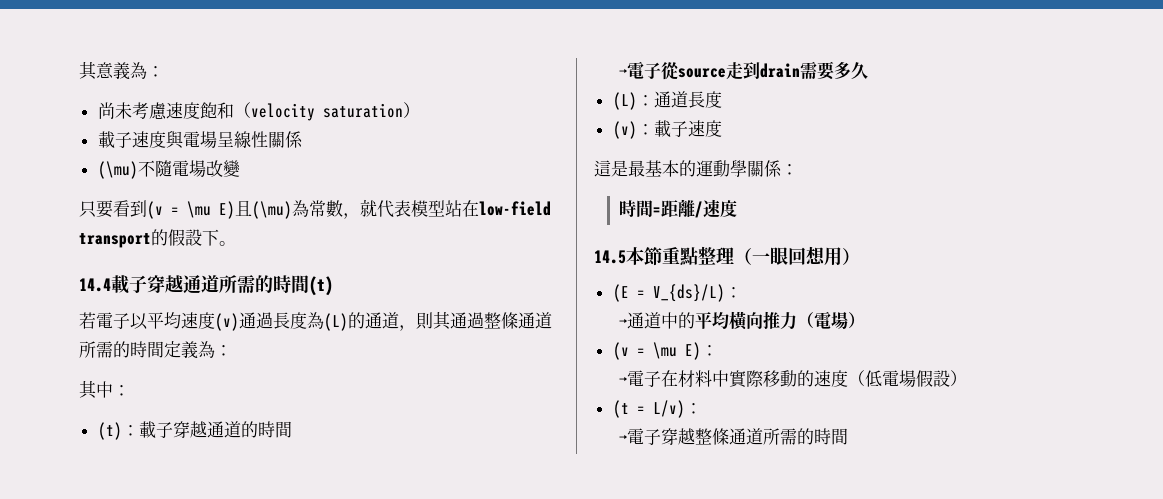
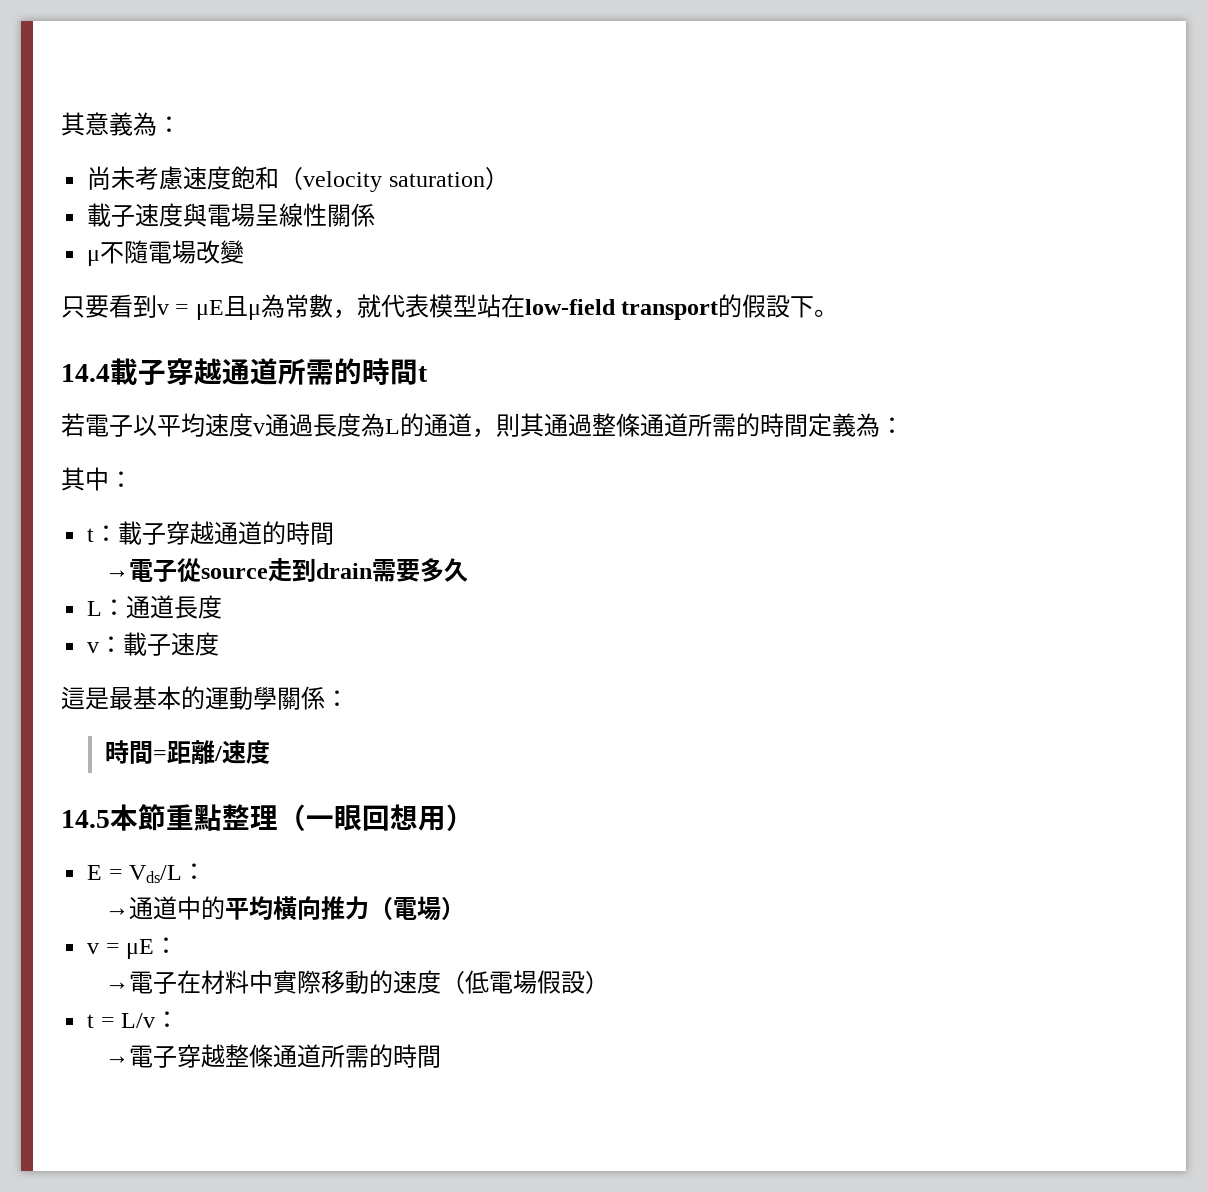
[97,161,138,179] (\mu) -> [87,250,101,266] μ
[147,200,292,219] (v = \mu E)且(\mu) -> [157,296,261,320] v = μE且μ
[309,276,333,296] (t) -> [418,366,428,382] t
[215,313,239,331] (v) -> [253,423,265,434] v
[324,313,348,331] (L) -> [385,419,400,434] L
[97,422,122,440] (t) -> [87,528,95,542] t
[612,92,637,110] (L) -> [87,601,103,616] L
[612,121,637,139] (v) -> [87,642,100,653] v
[612,284,725,302] (E = V_{ds}/L) -> [87,865,183,883] E = Vds/L
[612,342,701,360] (v = \mu E) -> [87,939,155,959] v = μE
[612,400,685,418] (t = L/v) -> [87,1013,156,1028] t = L/v

